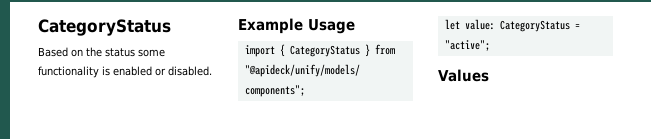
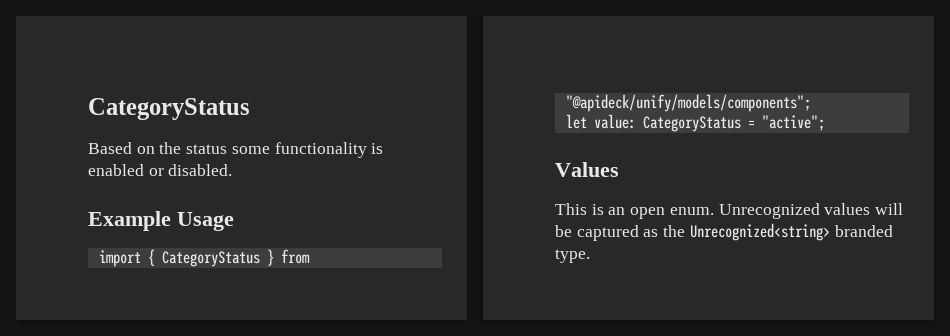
(489, 75) none -> [555,203,904,219] [555,223,893,241] [555,249,590,263] // This is an open enum. Unrecognized values will be captured as the Unrecognized<string> branded type.

